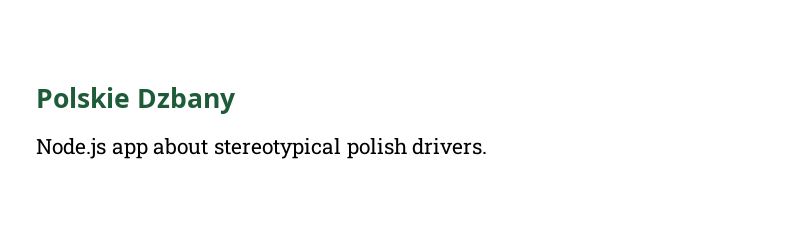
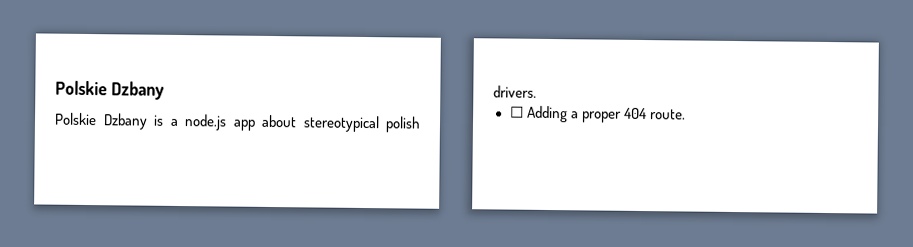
[36,138,106,159] Node.js -> [54,112,227,131] Polskie Dzbany is a node.js
(488, 146) none -> [509,105,686,123] // ☐ Adding a proper 404 route.

